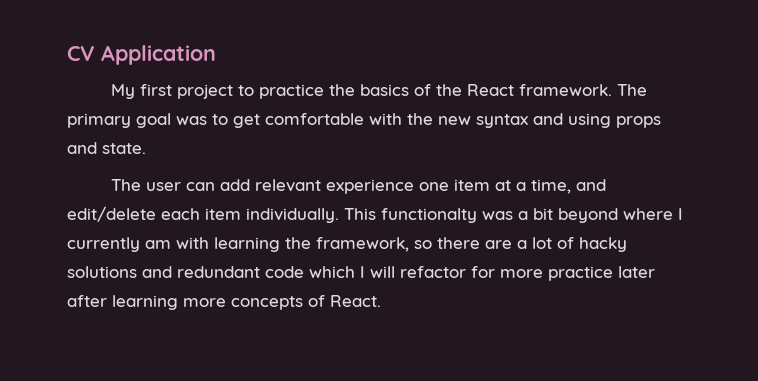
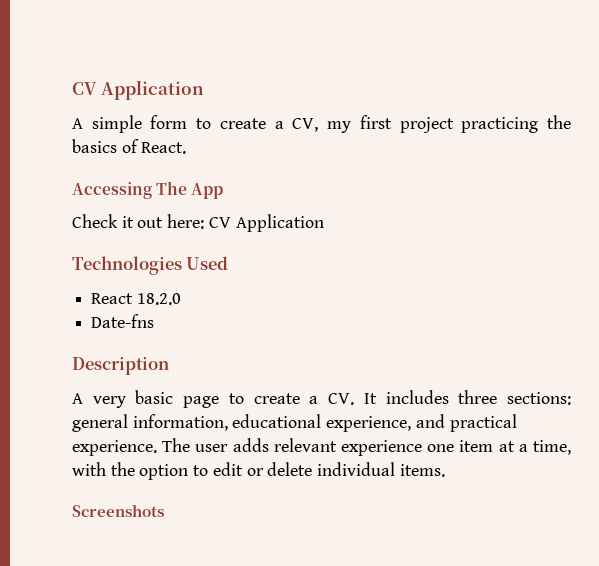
[67,45,216,65] [110,84,647,99] [67,113,661,128] [67,142,146,154] [110,179,250,191] CV Application // My first project to practice the basics of the React framework. The primary goal was to get comfortable with the new syntax and using props and state. // The user can add -> [72,80,204,100] [72,115,571,133] [72,139,187,154] [72,181,224,199] [72,214,324,232] [72,256,229,275] [91,293,181,305] [91,314,155,328] [72,357,169,375] [72,390,571,408] [72,414,517,432] [72,438,269,456] CV Application // A simple form to create a CV, my first project practicing the basics of React. // Accessing The App // Check it out here: CV Application // Technologies Used // React 18.2.0 // Date-fns // Description // A very basic page to create a CV. It includes three sections: general information, educational experience, and practical experience. The user adds
[575,179,606,191] [67,206,683,223] [67,237,627,252] [67,266,655,281] [67,295,381,310] and edit/delete each item individually. This functionalty was a bit beyond where I currently am with learning the framework, so there are a lot of hacky solutions and redundant code which I will refactor for more practice later after learning more concepts of React. -> [72,462,445,480] [72,504,164,517] with the option to edit or delete individual items. // Screenshots

